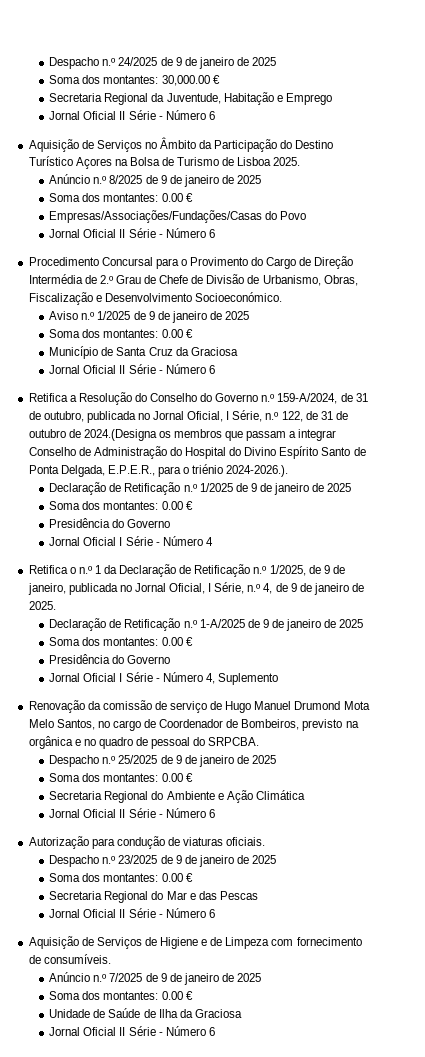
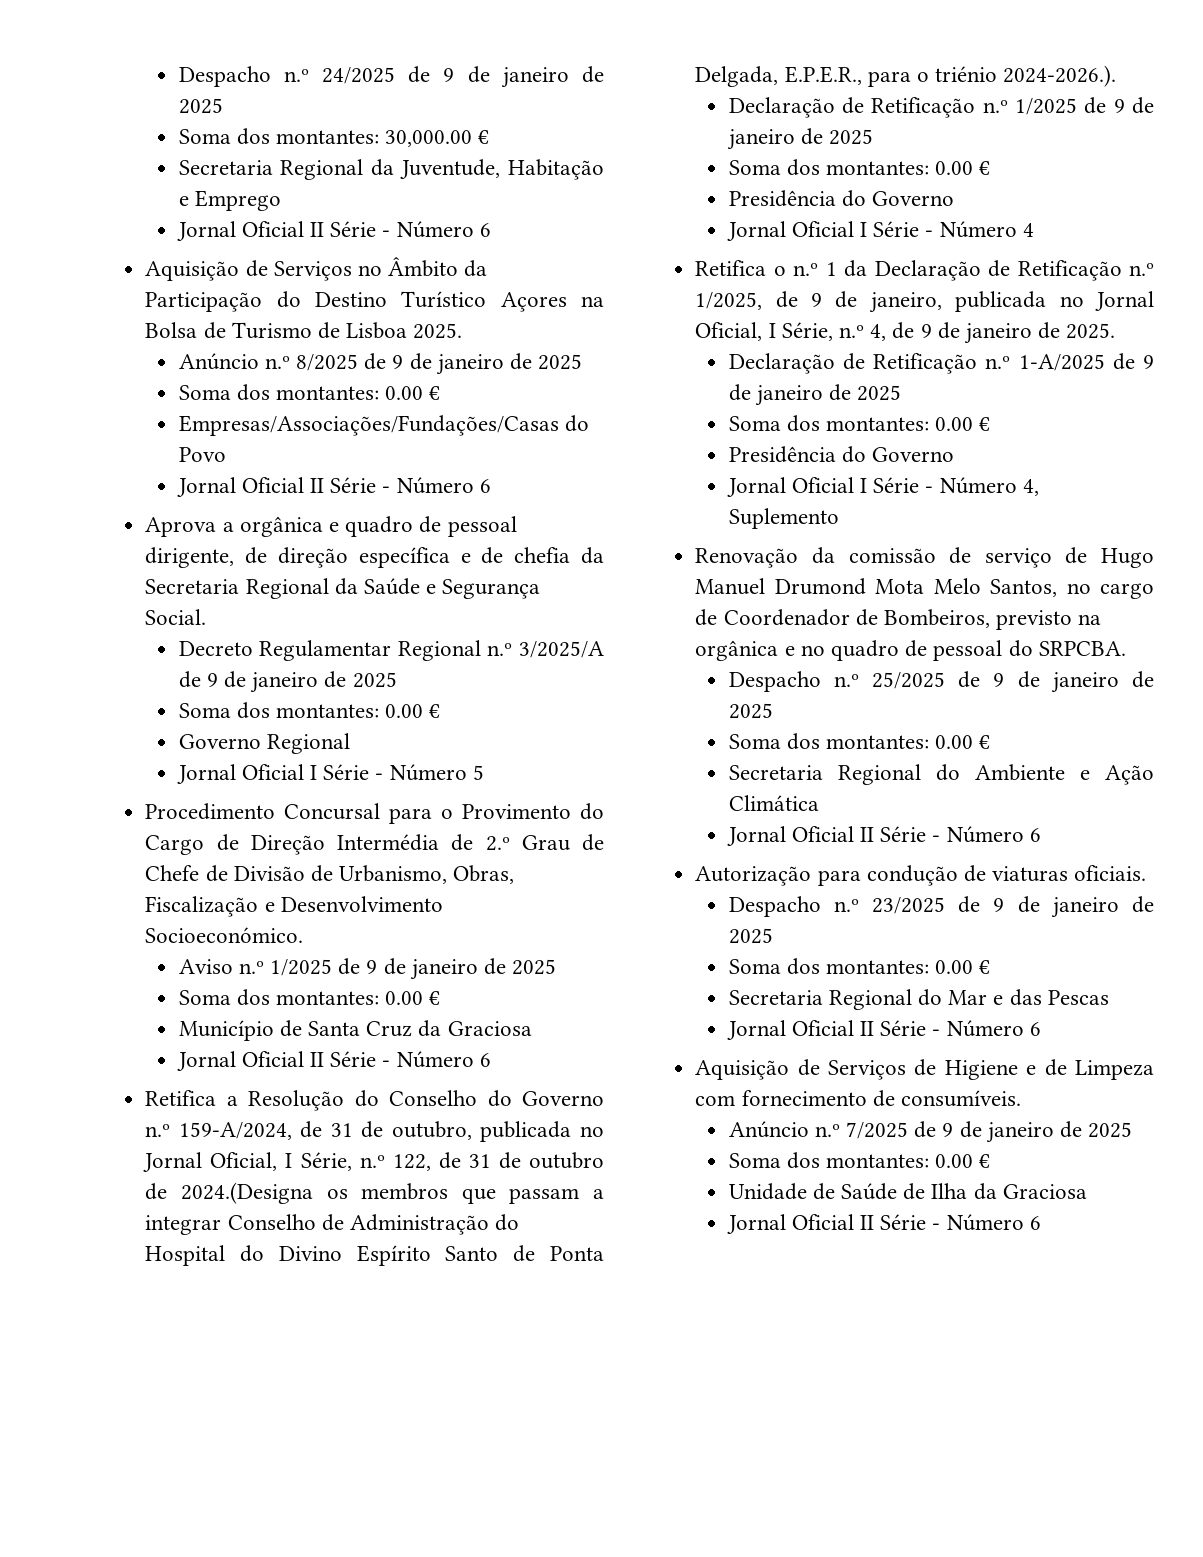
(215, 233) none -> [145,516,517,537] [145,547,604,568] [145,578,541,599] [145,609,207,625] [178,640,604,661] [178,671,397,693] [178,702,441,719] [178,733,350,754] [176,764,484,784] // Aprova a orgânica e quadro de pessoal dirigente, de direção específica e de chefia da Secretaria Regional da Saúde e Segurança Social. // Decreto Regulamentar Regional n.º 3/2025/A de 9 de janeiro de 2025 // Soma dos montantes: 0.00 € // Governo Regional // Jornal Oficial I Série - Número 5

